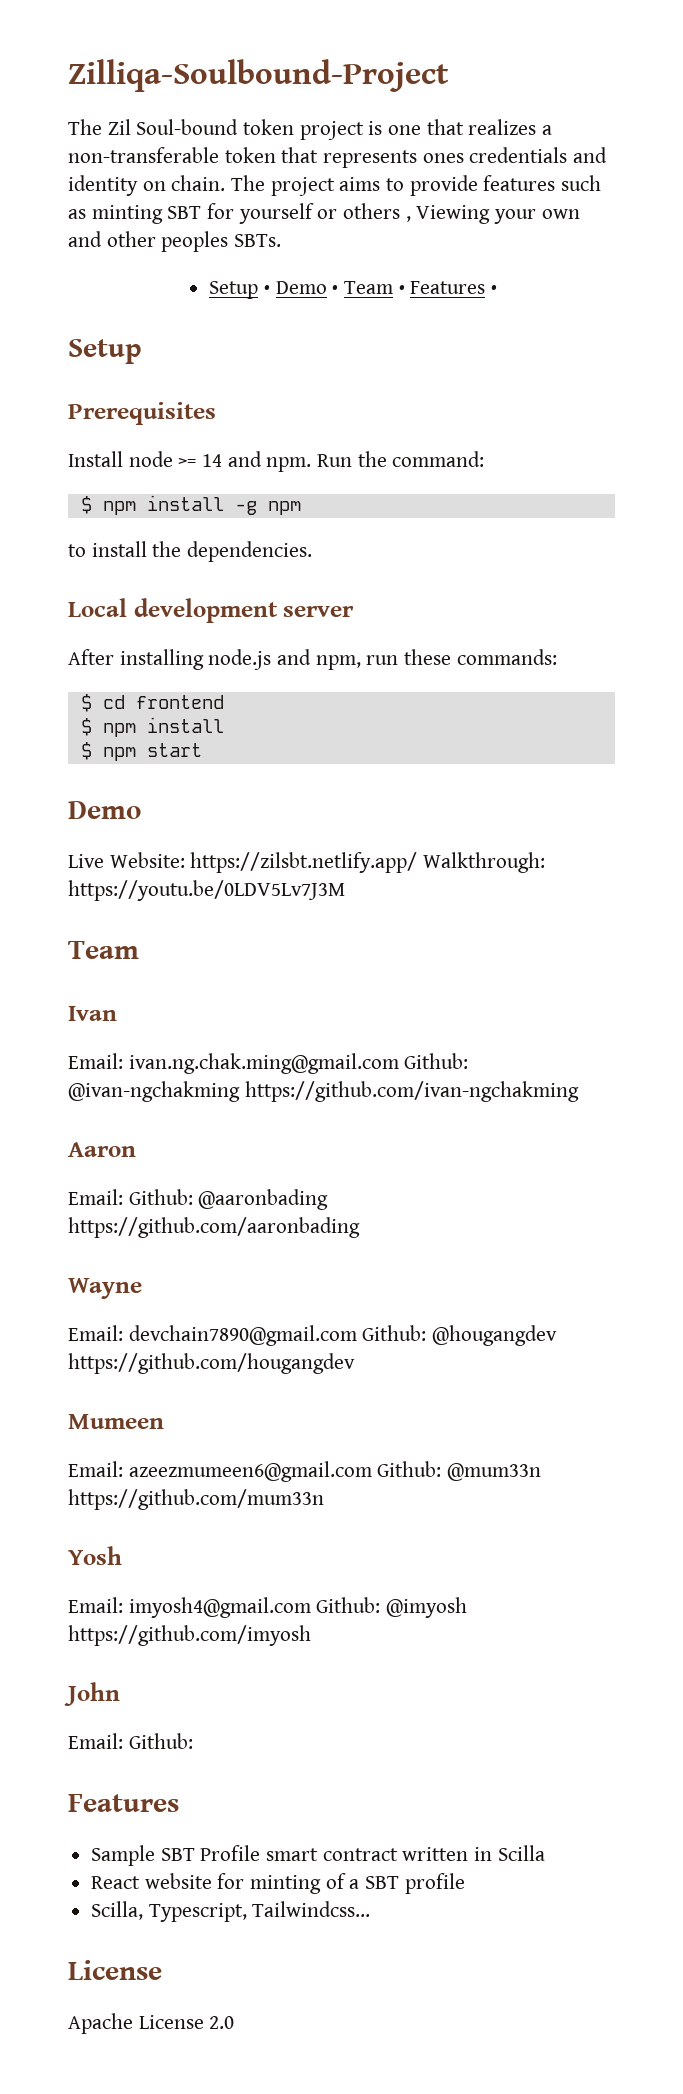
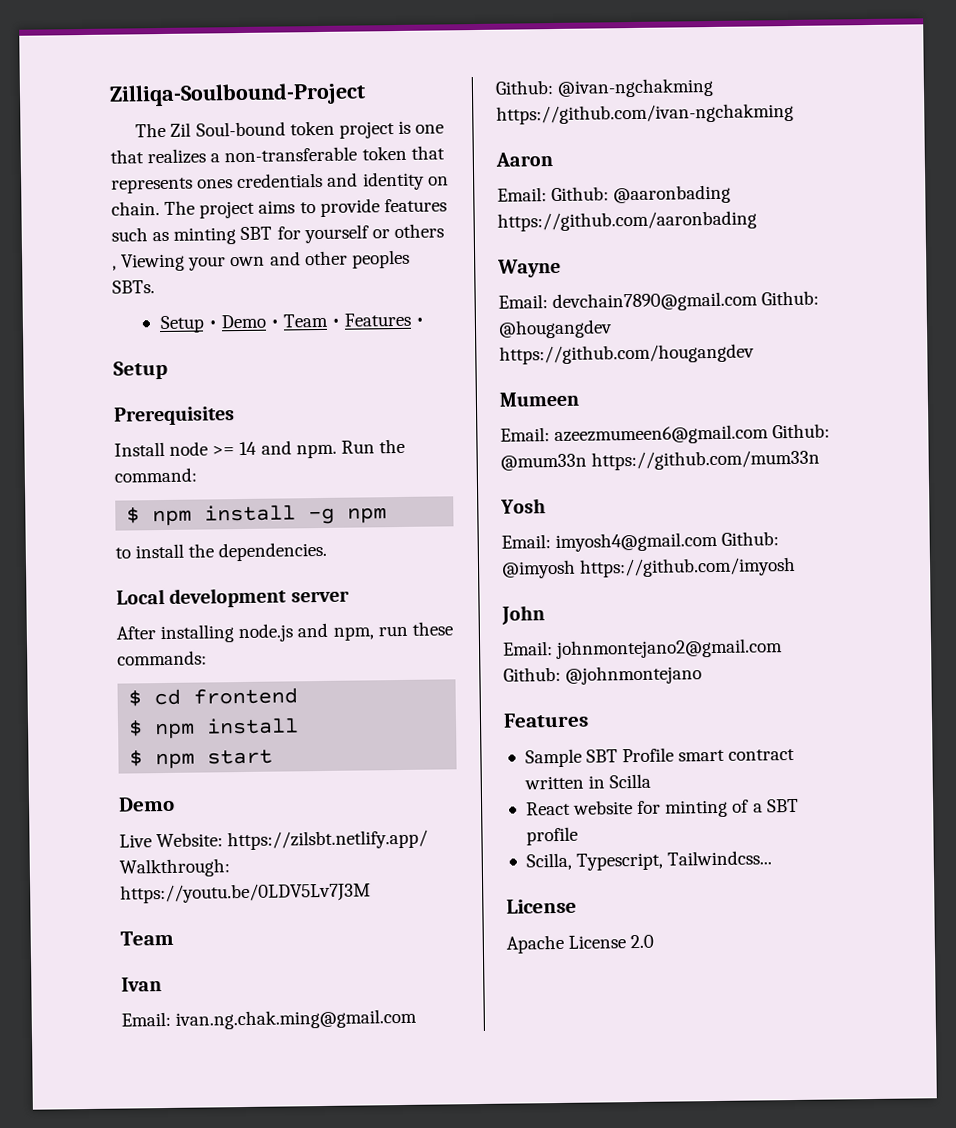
[128,1733,193,1749] Github: -> [555,638,784,660] [503,665,703,685] johnmontejano2@gmail.com Github: @johnmontejano

